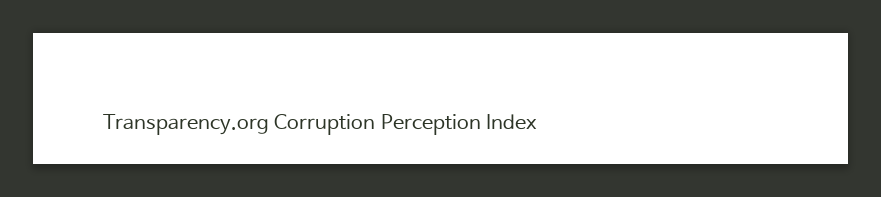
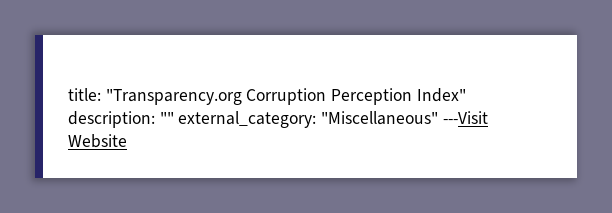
[103,114,537,135] Transparency.org Corruption Perception Index -> [68,88,466,105] [68,111,488,128] [68,134,127,148] title: "Transparency.org Corruption Perception Index" description: "" external_category: "Miscellaneous" ---Visit Website

